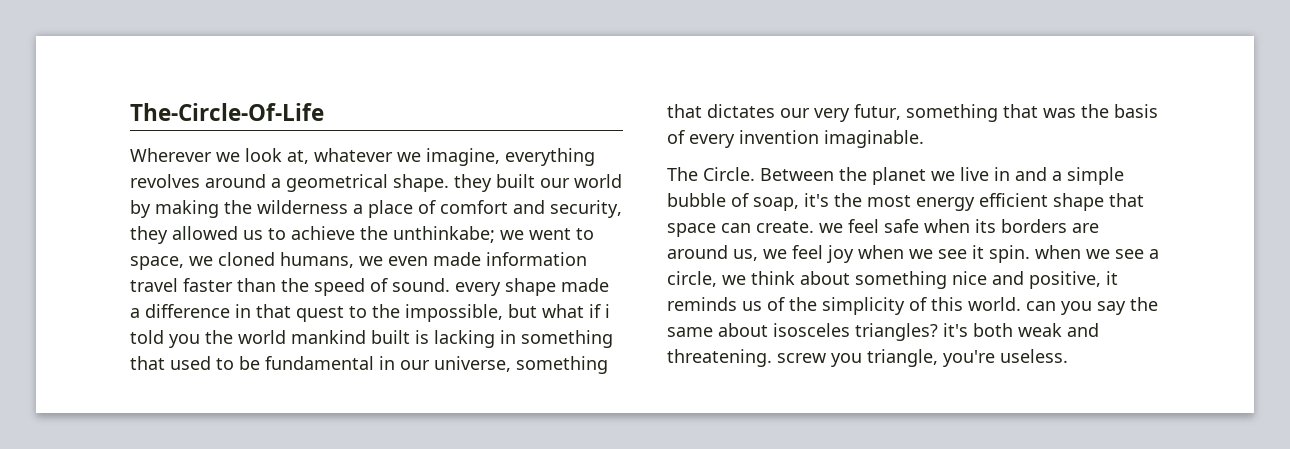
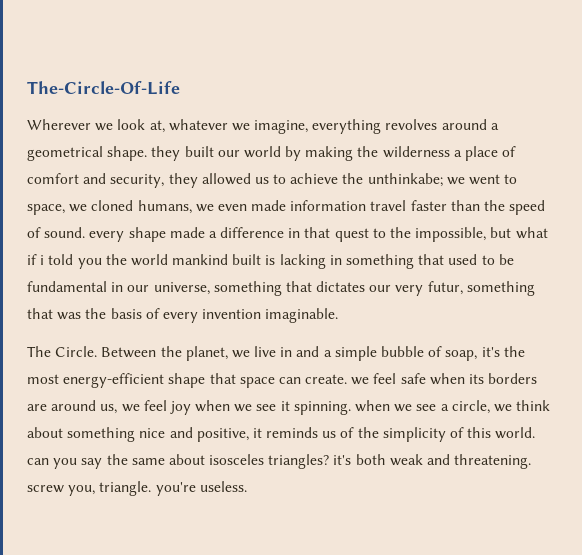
[872,167,926,185] planet -> [185,346,228,361] planet,
[916,193,1048,211] energy efficient -> [63,373,165,388] energy-efficient
[989,245,1030,263] spin. -> [293,401,351,415] spinning.
[831,349,938,367] you triangle, -> [68,481,152,496] you, triangle.

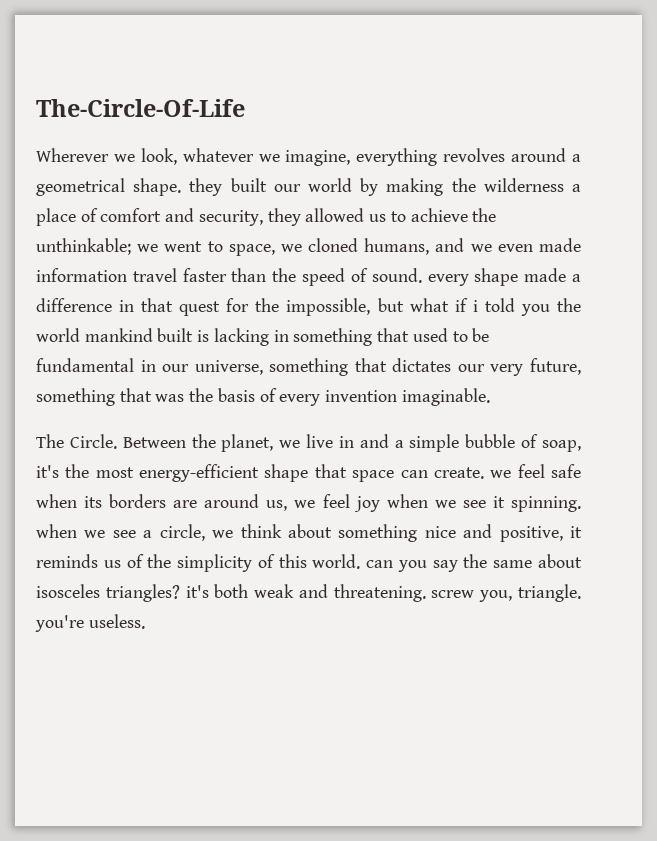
[117,119,165,133] look at, -> [140,148,177,165] look,
[367,173,443,187] unthinkabe; -> [36,238,131,255] unthinkable;
(192, 207) none -> [435,238,465,252] and
[372,228,386,238] to -> [226,298,250,312] for
[427,281,463,295] futur, -> [530,358,581,375] future,

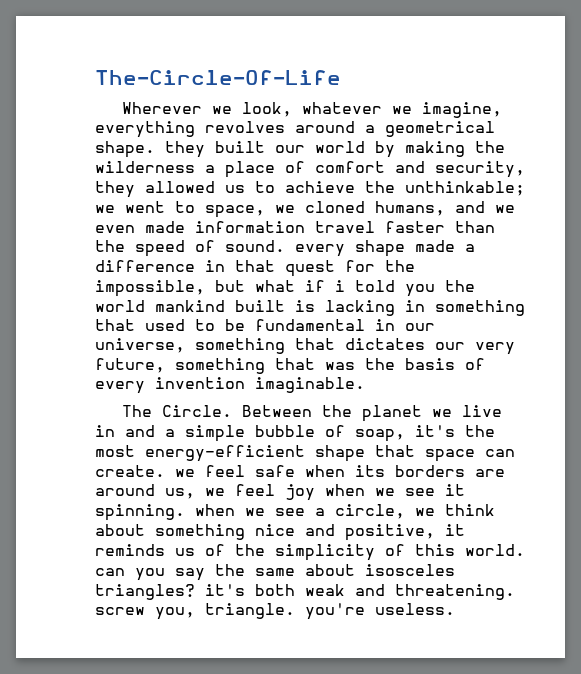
[221,434,274,452] planet, -> [361,405,422,422] planet

